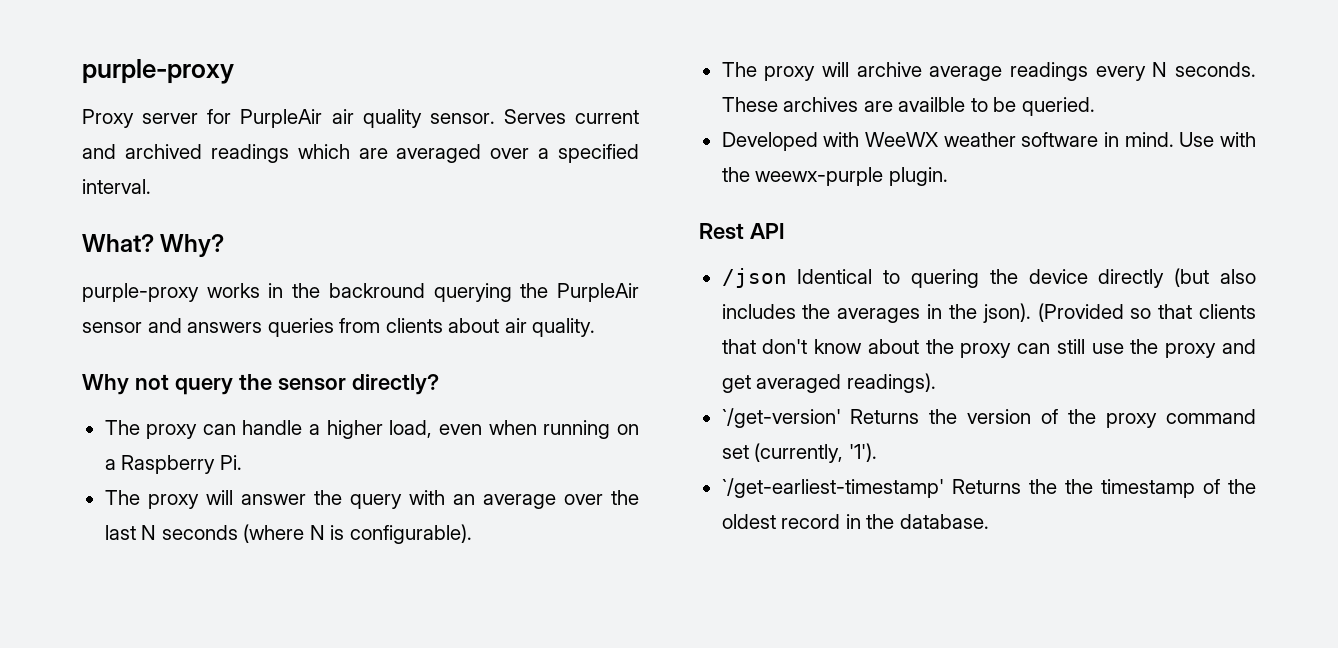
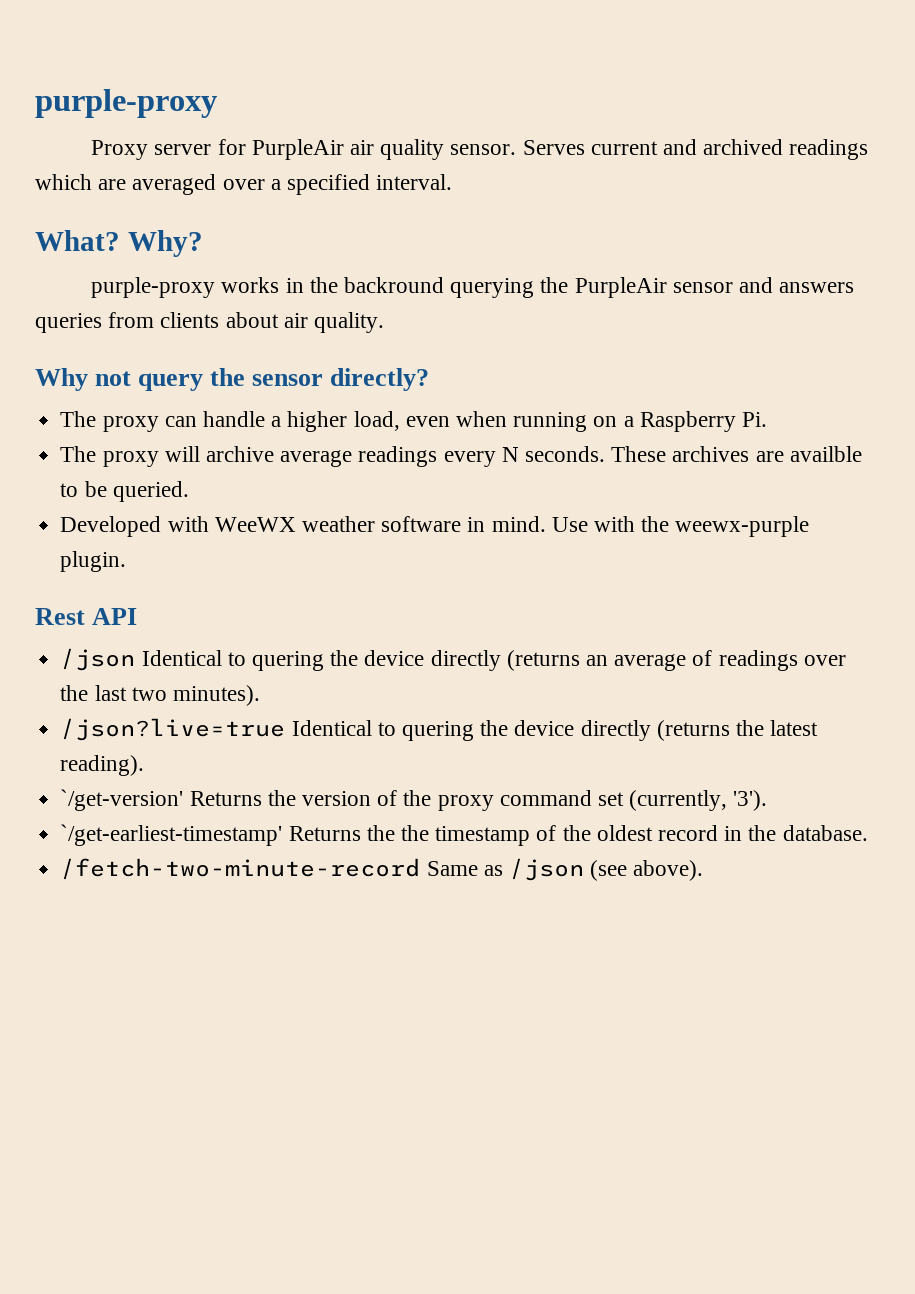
[104,490,640,509] [104,524,472,544] // The proxy will answer the query with an average over the last N seconds (where N is configurable). -> (768, 419) none
[1174,268,1256,287] [721,303,1256,323] [721,339,1256,358] [721,373,936,393] (but also includes the averages in the json). (Provided so that clients that don't know about the proxy can still use the proxy and get averaged readings). -> [506,650,846,671] [60,685,260,706] [60,718,819,741] [60,755,145,776] (returns an average of readings over the last two minutes). // /json?live=true Identical to quering the device directly (returns the latest reading).
[848,443,877,462] '1'). -> [733,790,768,811] '3').
(989, 521) none -> [60,858,704,881] // /fetch-two-minute-record Same as /json (see above).

